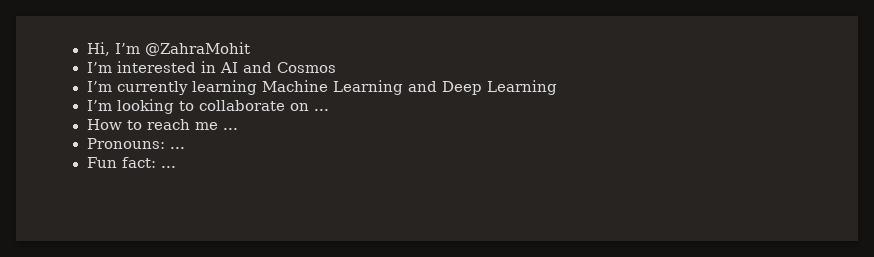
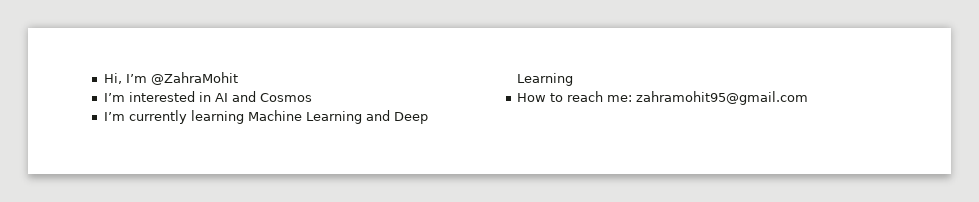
[86,99,329,114] [86,119,238,130] [86,138,185,149] [86,157,176,168] I’m looking to collaborate on ... // How to reach me ... // Pronouns: ... // Fun fact: ... -> [516,91,808,105] How to reach me: zahramohit95@gmail.com

